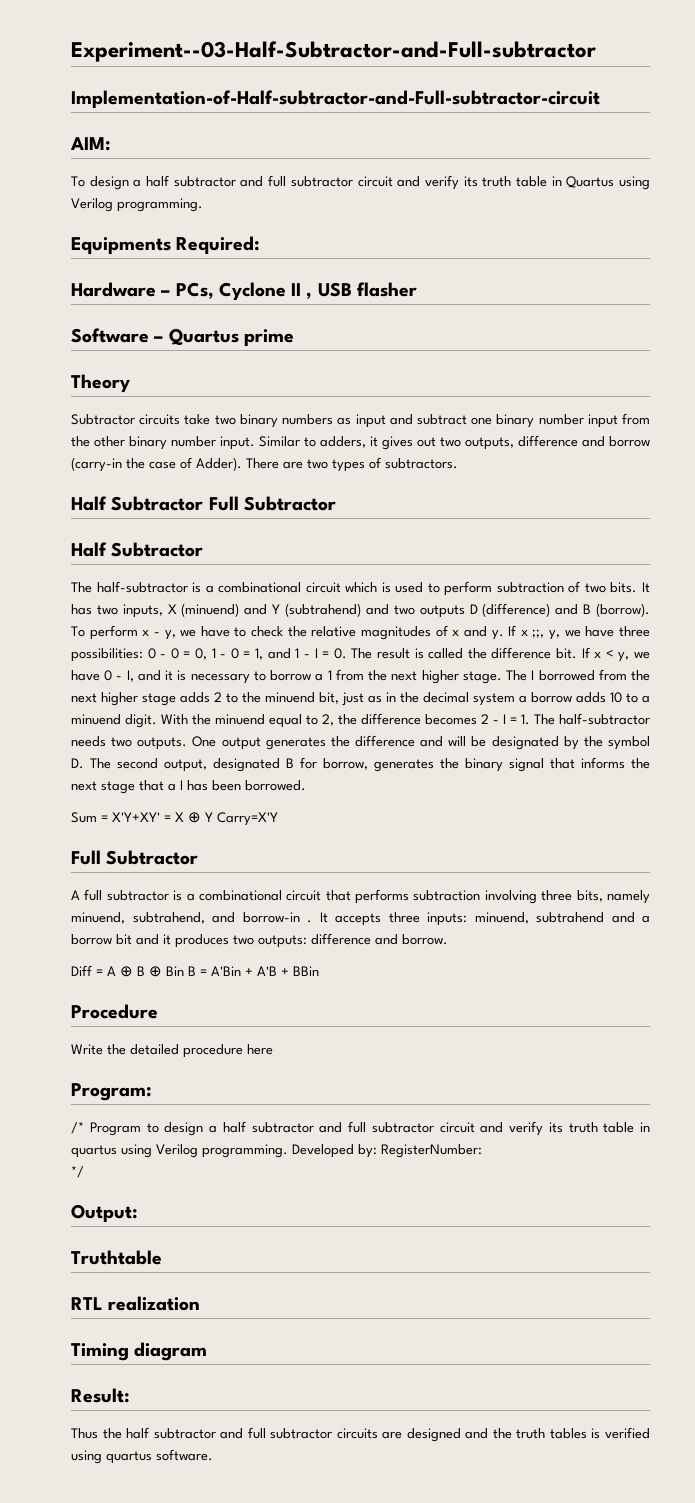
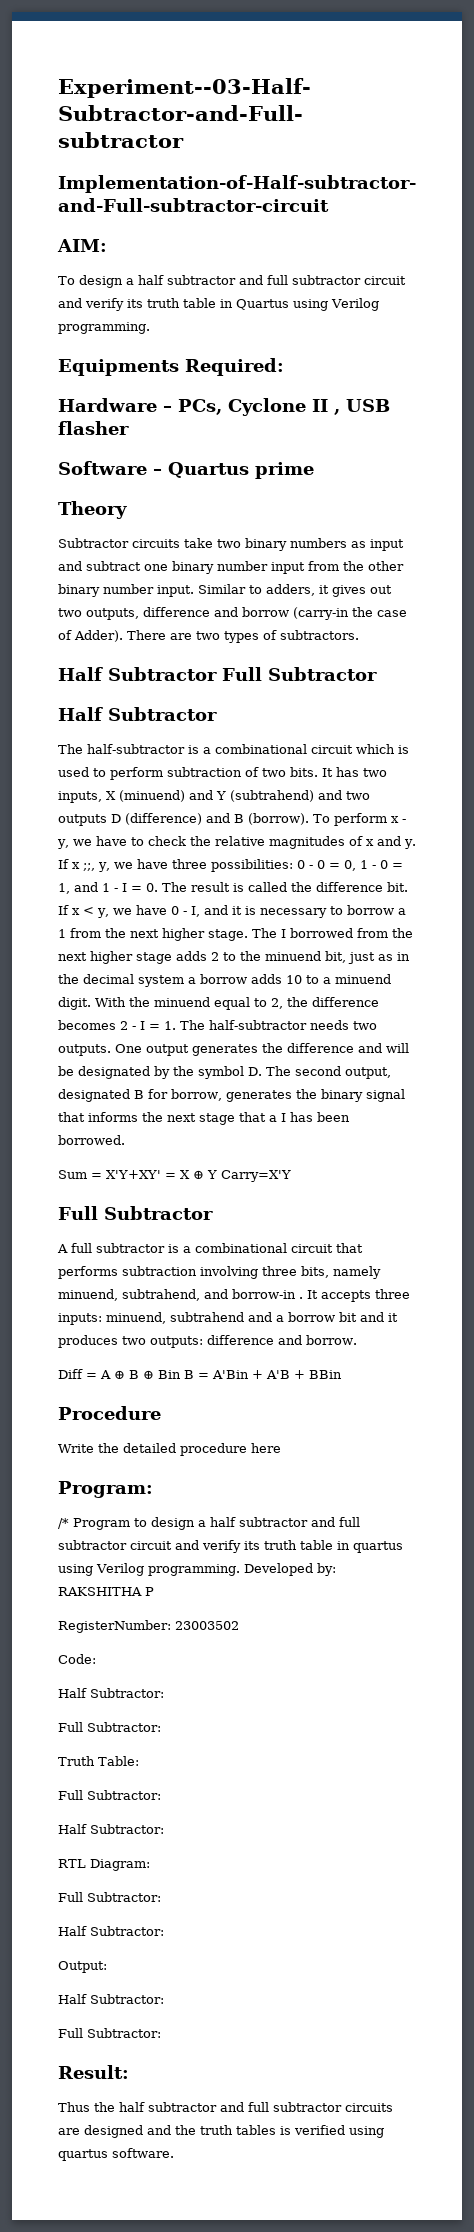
(377, 1151) none -> [58,1587,154,1596] RAKSHITHA P //
[71,1166,84,1178] [71,1204,138,1223] [71,1250,162,1265] [71,1296,201,1311] [71,1342,208,1361] // */ // Output: // Truthtable // RTL realization // Timing diagram -> [175,1621,239,1630] [58,1654,96,1664] [58,1688,164,1698] [58,1722,161,1732] [58,1756,139,1766] [58,1790,161,1800] [58,1824,164,1834] [58,1859,150,1871] [58,1892,161,1902] [58,1926,164,1936] [58,1961,107,1973] [58,1994,164,2004] [58,2028,161,2038] 23003502 // Code: // Half Subtractor: // Full Subtractor: // Truth Table: // Full Subtractor: // Half Subtractor: // RTL Diagram: // Full Subtractor: // Half Subtractor: // Output: // Half Subtractor: // Full Subtractor:

